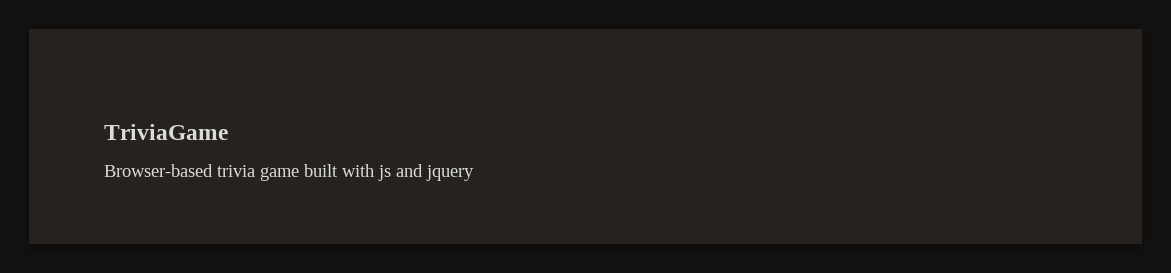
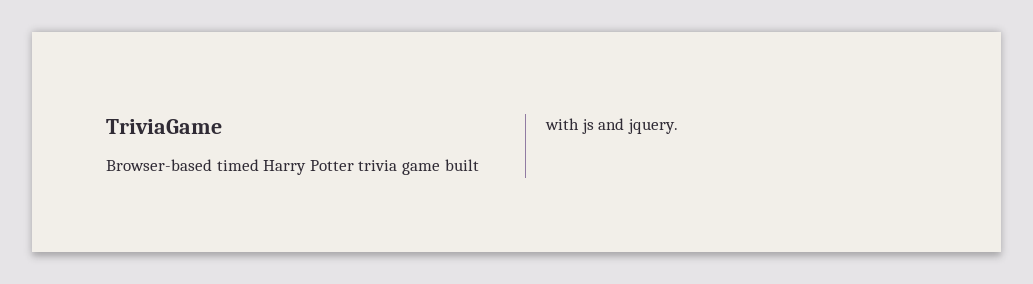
(213, 170) none -> [216,159,354,175] timed Harry Potter
[426,165,474,181] jquery -> [627,119,678,134] jquery.

